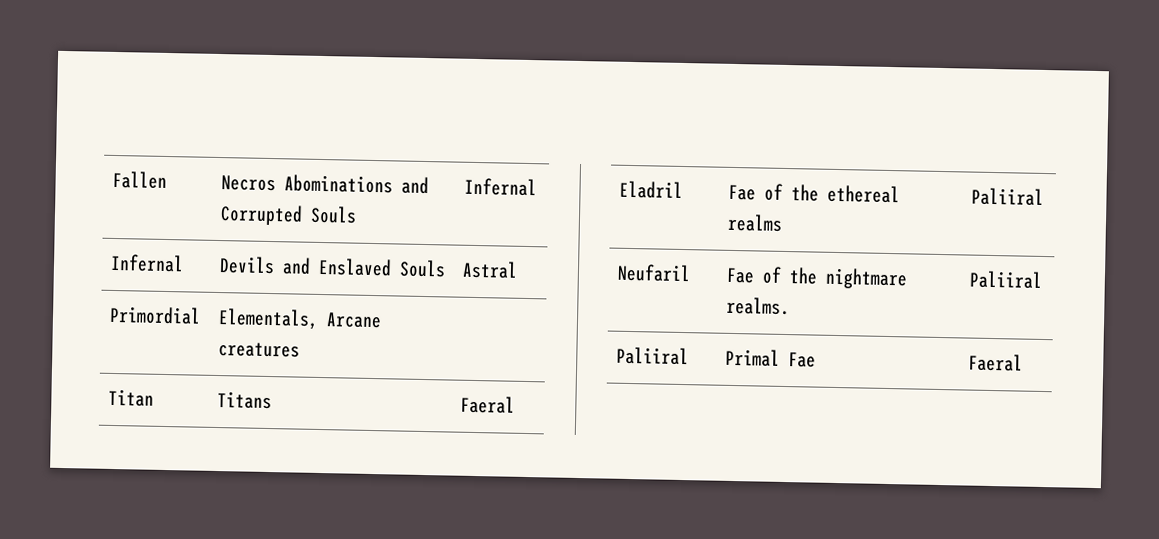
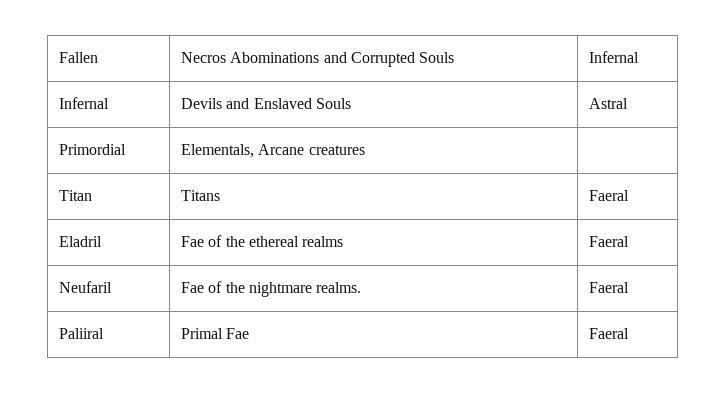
[971,187,1045,206] Paliiral -> [589,236,630,247] Faeral
[969,270,1044,289] Paliiral -> [589,282,630,293] Faeral

